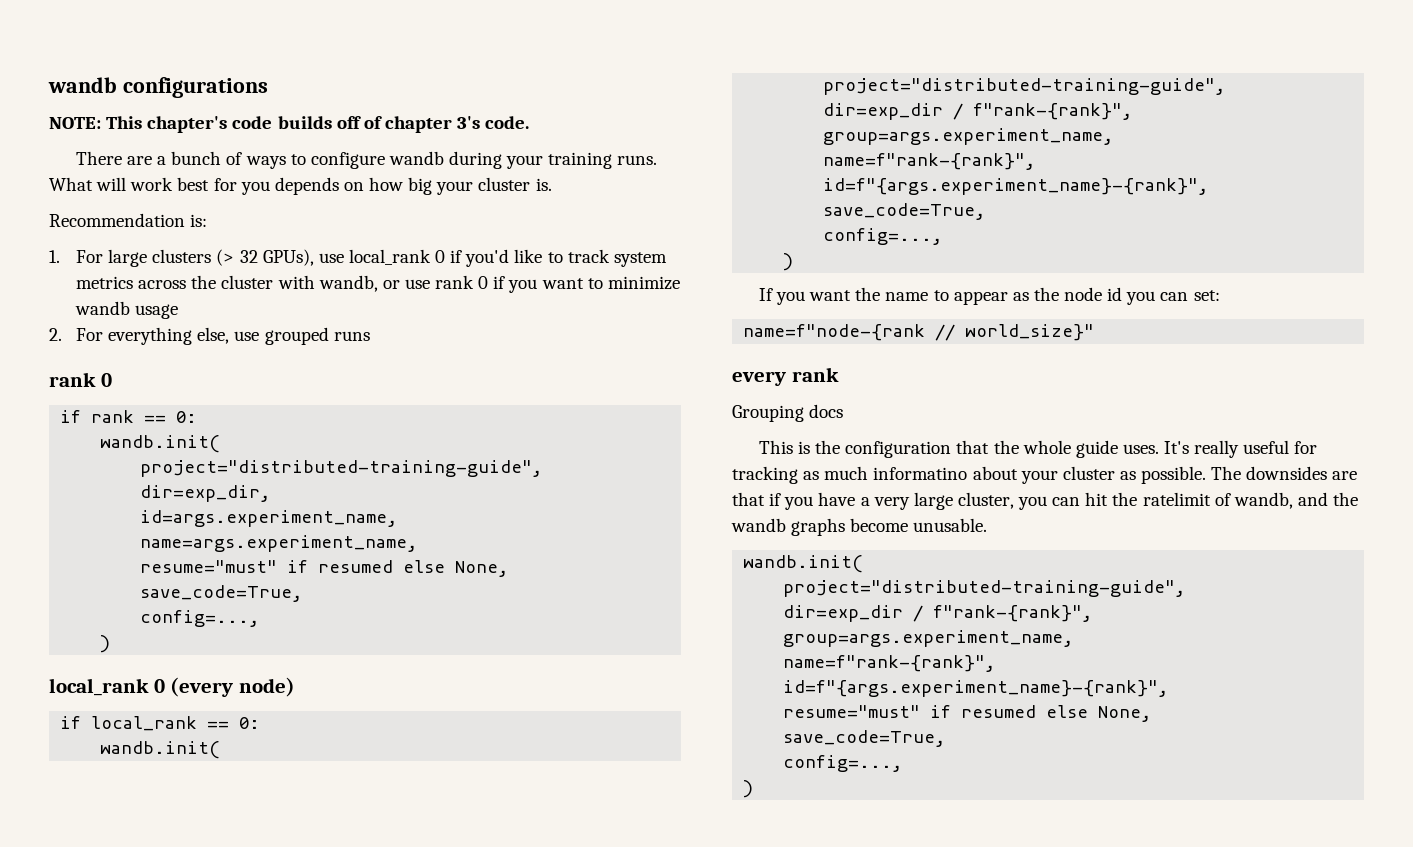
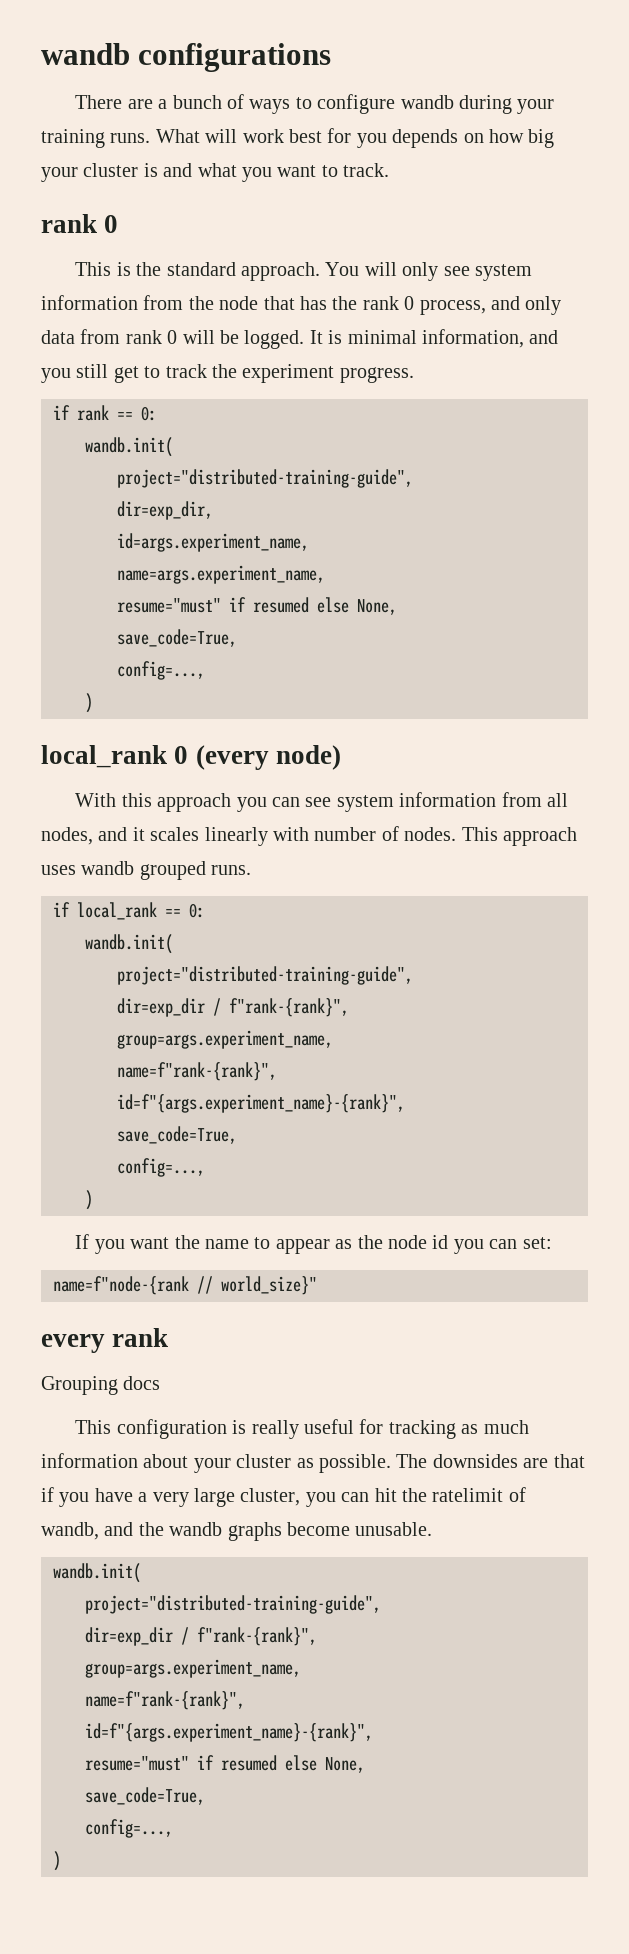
[49,116,530,133] // NOTE: This chapter's code builds off of chapter 3's code. -> (332, 57) none
[535,178,552,191] [49,213,208,227] [49,249,667,267] [76,275,680,293] [75,301,179,319] [49,327,370,345] [49,372,112,387] is. // Recommendation is: // 1. For large clusters (> 32 GPUs), use local_rank 0 if you'd like to track system metrics across the cluster with wandb, or use rank 0 if you want to minimize wandb usage // 2. For everything else, use grouped runs // rank 0 -> [143,163,390,182] [41,214,119,233] [75,262,533,281] [41,295,562,315] [41,329,559,349] [41,364,414,383] is and what you want to track. // rank 0 // This is the standard approach. You will only see system information from the node that has the rank 0 process, and only data from rank 0 will be logged. It is minimal information, and you still get to track the experiment progress.
(296, 687) none -> [75,792,569,812] [41,826,577,846] [41,861,252,880] // With this approach you can see system information from all nodes, and it scales linearly with number of nodes. This approach uses wandb grouped runs.
[797,440,1190,458] is the configuration that the whole guide uses. It's -> [116,1419,247,1439] configuration is
[873,467,968,480] informatino -> [41,1453,138,1468] information

